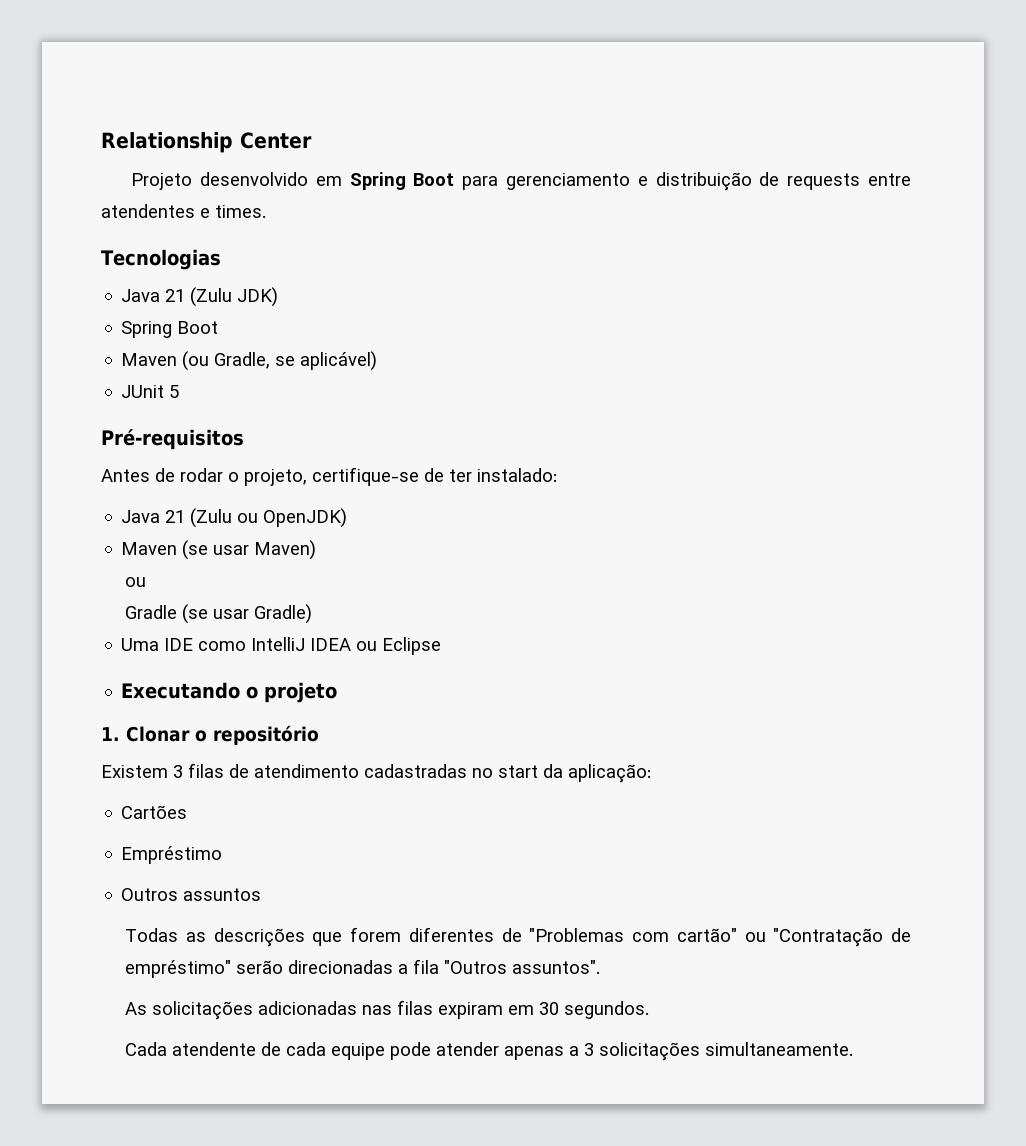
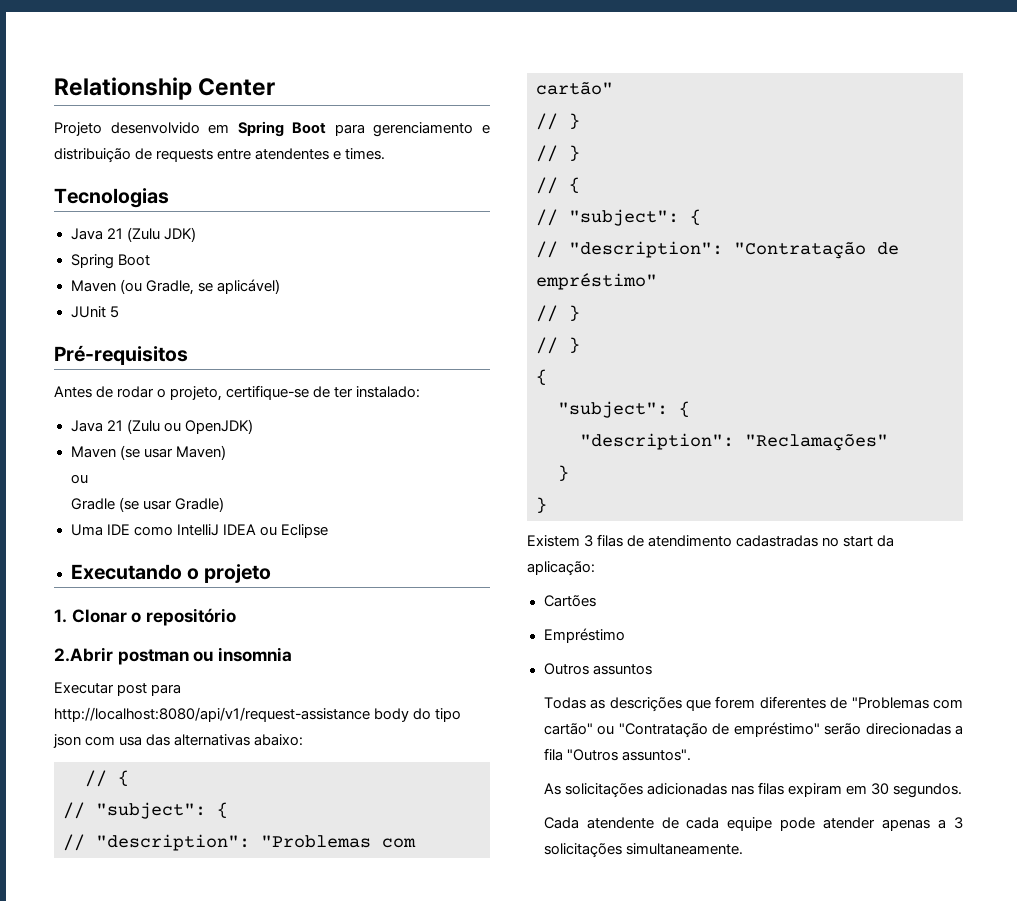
(319, 735) none -> [54,647,293,665] [54,682,182,696] [54,707,462,722] [53,734,304,748] [85,770,129,787] [63,802,228,819] [63,834,416,851] [536,81,613,95] [536,113,580,130] [536,145,580,162] [536,177,580,194] [536,209,701,226] [536,241,899,259] [536,273,657,290] [536,305,580,322] [536,337,580,354] [536,369,547,386] [558,401,690,418] [580,433,888,451] [558,465,569,482] [536,497,547,514] // 2.Abrir postman ou insomnia // Executar post para http://localhost:8080/api/v1/request-assistance body do tipo json com usa das alternativas abaixo: // // { // // "subject": { // // "description": "Problemas com cartão" // // } // // } // // { // // "subject": { // // "description": "Contratação de empréstimo" // // } // // } // { // "subject": { // "description": "Reclamações" // } // }

